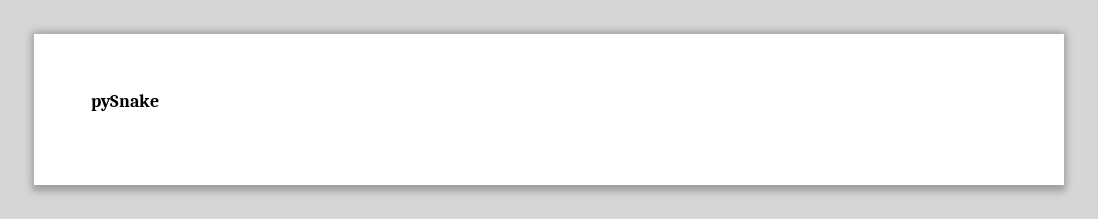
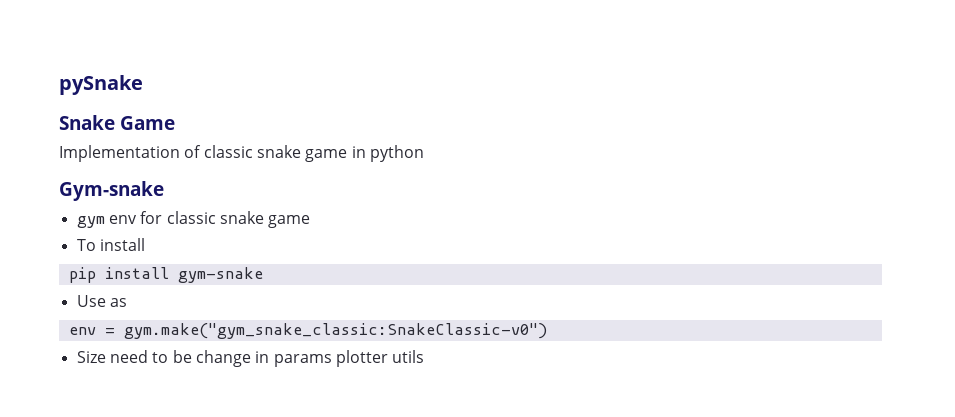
(159, 102) none -> [59,115,175,130] [59,145,424,162] [59,181,164,201] [76,211,311,228] [76,238,145,251] [68,267,263,283] [76,295,127,307] [68,323,547,339] [76,350,425,367] // Snake Game // Implementation of classic snake game in python // Gym-snake // gym env for classic snake game // To install // pip install gym-snake // Use as // env = gym.make("gym_snake_classic:SnakeClassic-v0") // Size need to be change in params plotter utils

